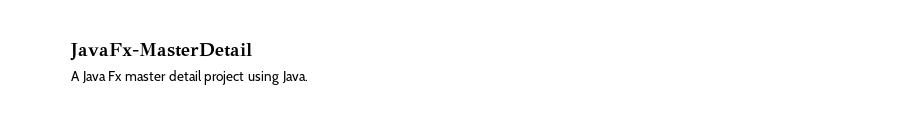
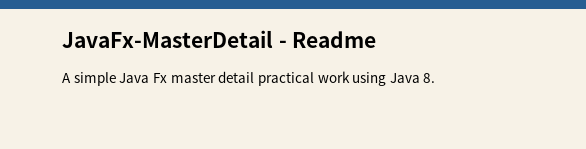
(252, 52) none -> [278,31,377,48] - Readme
(80, 76) none -> [73,72,116,86] simple
[204,71,308,85] project using Java. -> [257,71,436,86] practical work using Java 8.

